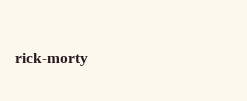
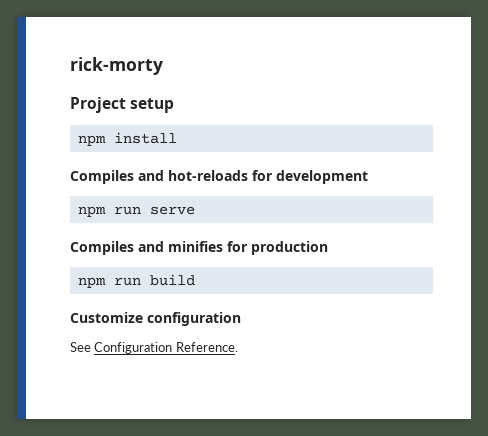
(88, 59) none -> [70,97,175,113] [77,132,177,146] [70,170,368,184] [77,206,195,217] [70,241,328,255] [77,274,195,288] [70,312,241,326] [70,342,238,354] // Project setup // npm install // Compiles and hot-reloads for development // npm run serve // Compiles and minifies for production // npm run build // Customize configuration // See Configuration Reference.

